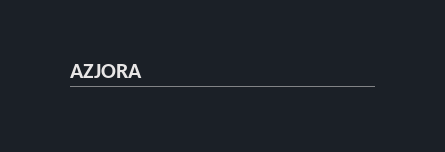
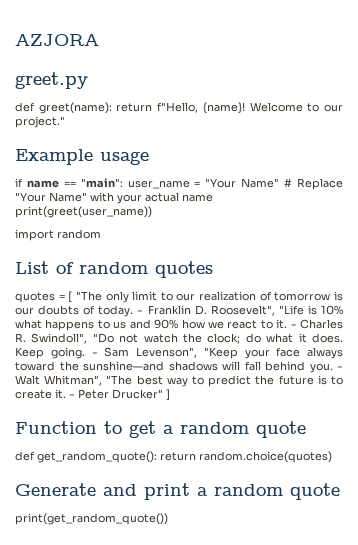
(142, 71) none -> [15,72,88,89] [15,102,344,114] [15,116,65,128] [15,149,149,165] [15,178,343,190] [15,192,213,204] [15,206,152,218] [15,229,101,241] [15,261,213,278] [15,291,343,303] [15,305,343,317] [15,319,344,331] [15,333,343,344] [15,347,343,359] [15,361,343,373] [15,375,343,387] [15,389,170,401] [15,421,306,438] [15,451,332,463] [15,483,340,500] [15,513,168,525] // greet.py // def greet(name): return f"Hello, {name}! Welcome to our project." // Example usage // if name == "main": user_name = "Your Name" # Replace "Your Name" with your actual name print(greet(user_name)) // import random // List of random quotes // quotes = [ "The only limit to our realization of tomorrow is our doubts of today. - Franklin D. Roosevelt", "Life is 10% what happens to us and 90% how we react to it. - Charles R. Swindoll", "Do not watch the clock; do what it does. Keep going. - Sam Levenson", "Keep your face always toward the sunshine—and shadows will fall behind you. - Walt Whitman", "The best way to predict the future is to create it. - Peter Drucker" ] // Function to get a random quote // def get_random_quote(): return random.choice(quotes) // Generate and print a random quote // print(get_random_quote())

